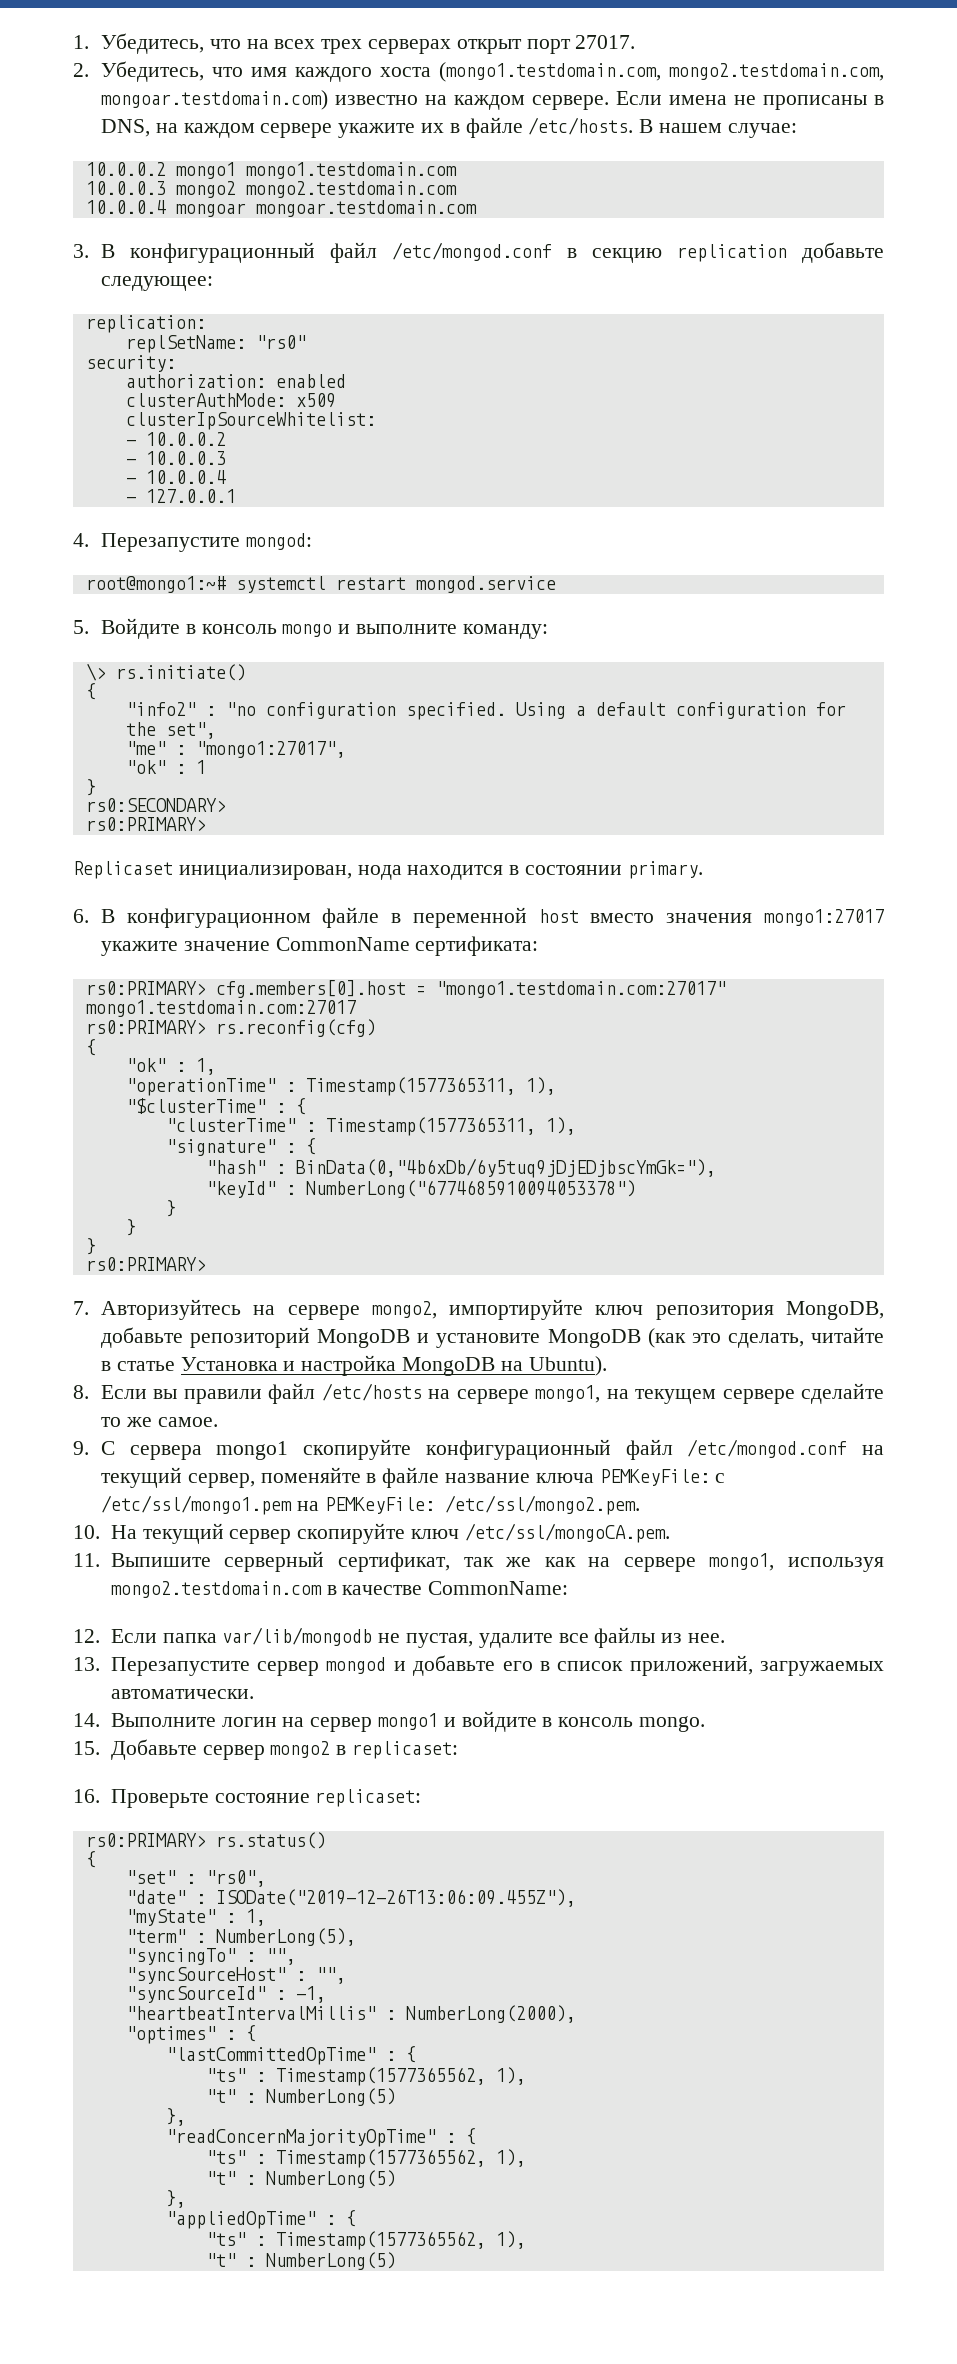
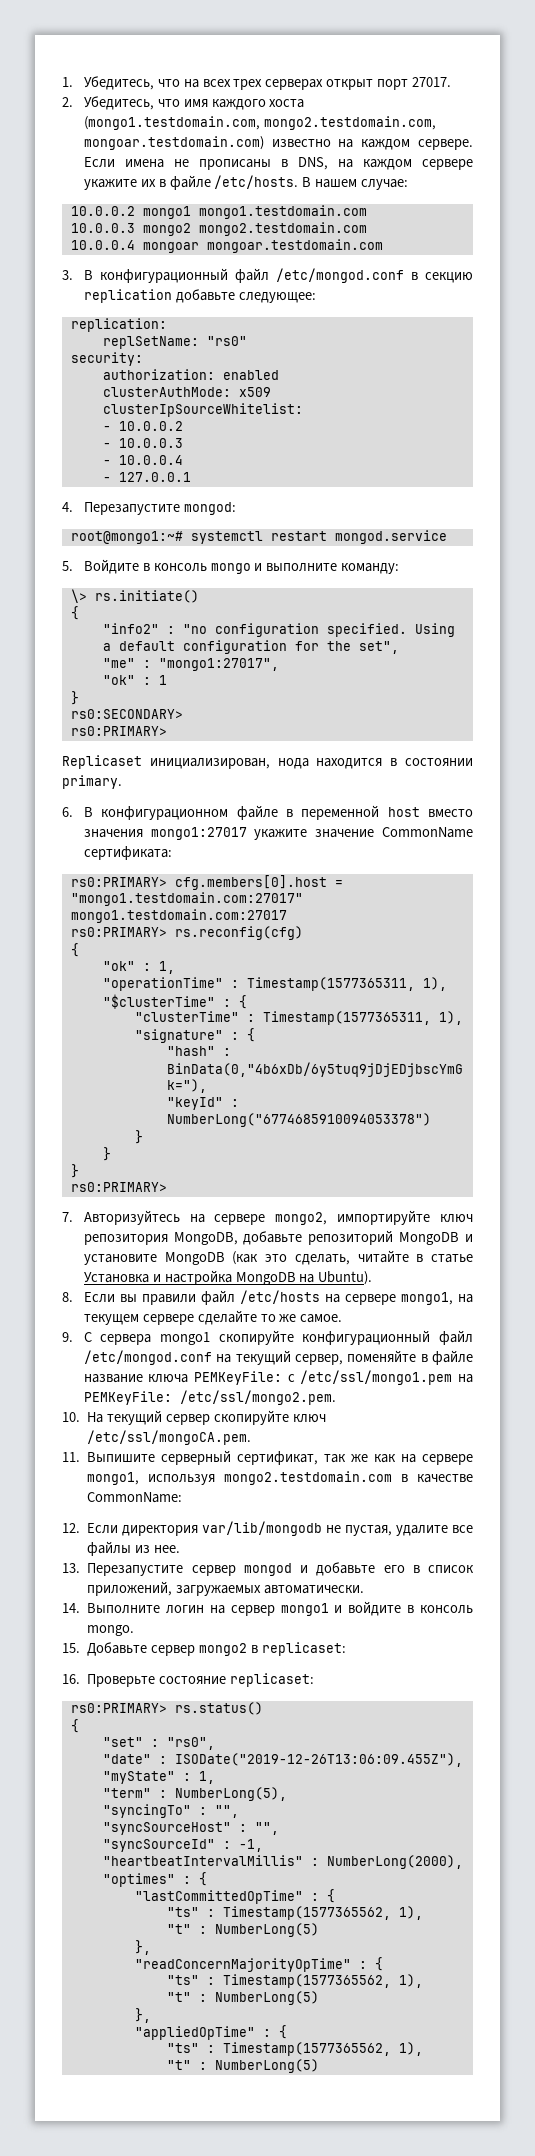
[162,1633,217,1643] папка -> [122,1525,199,1536] директория

